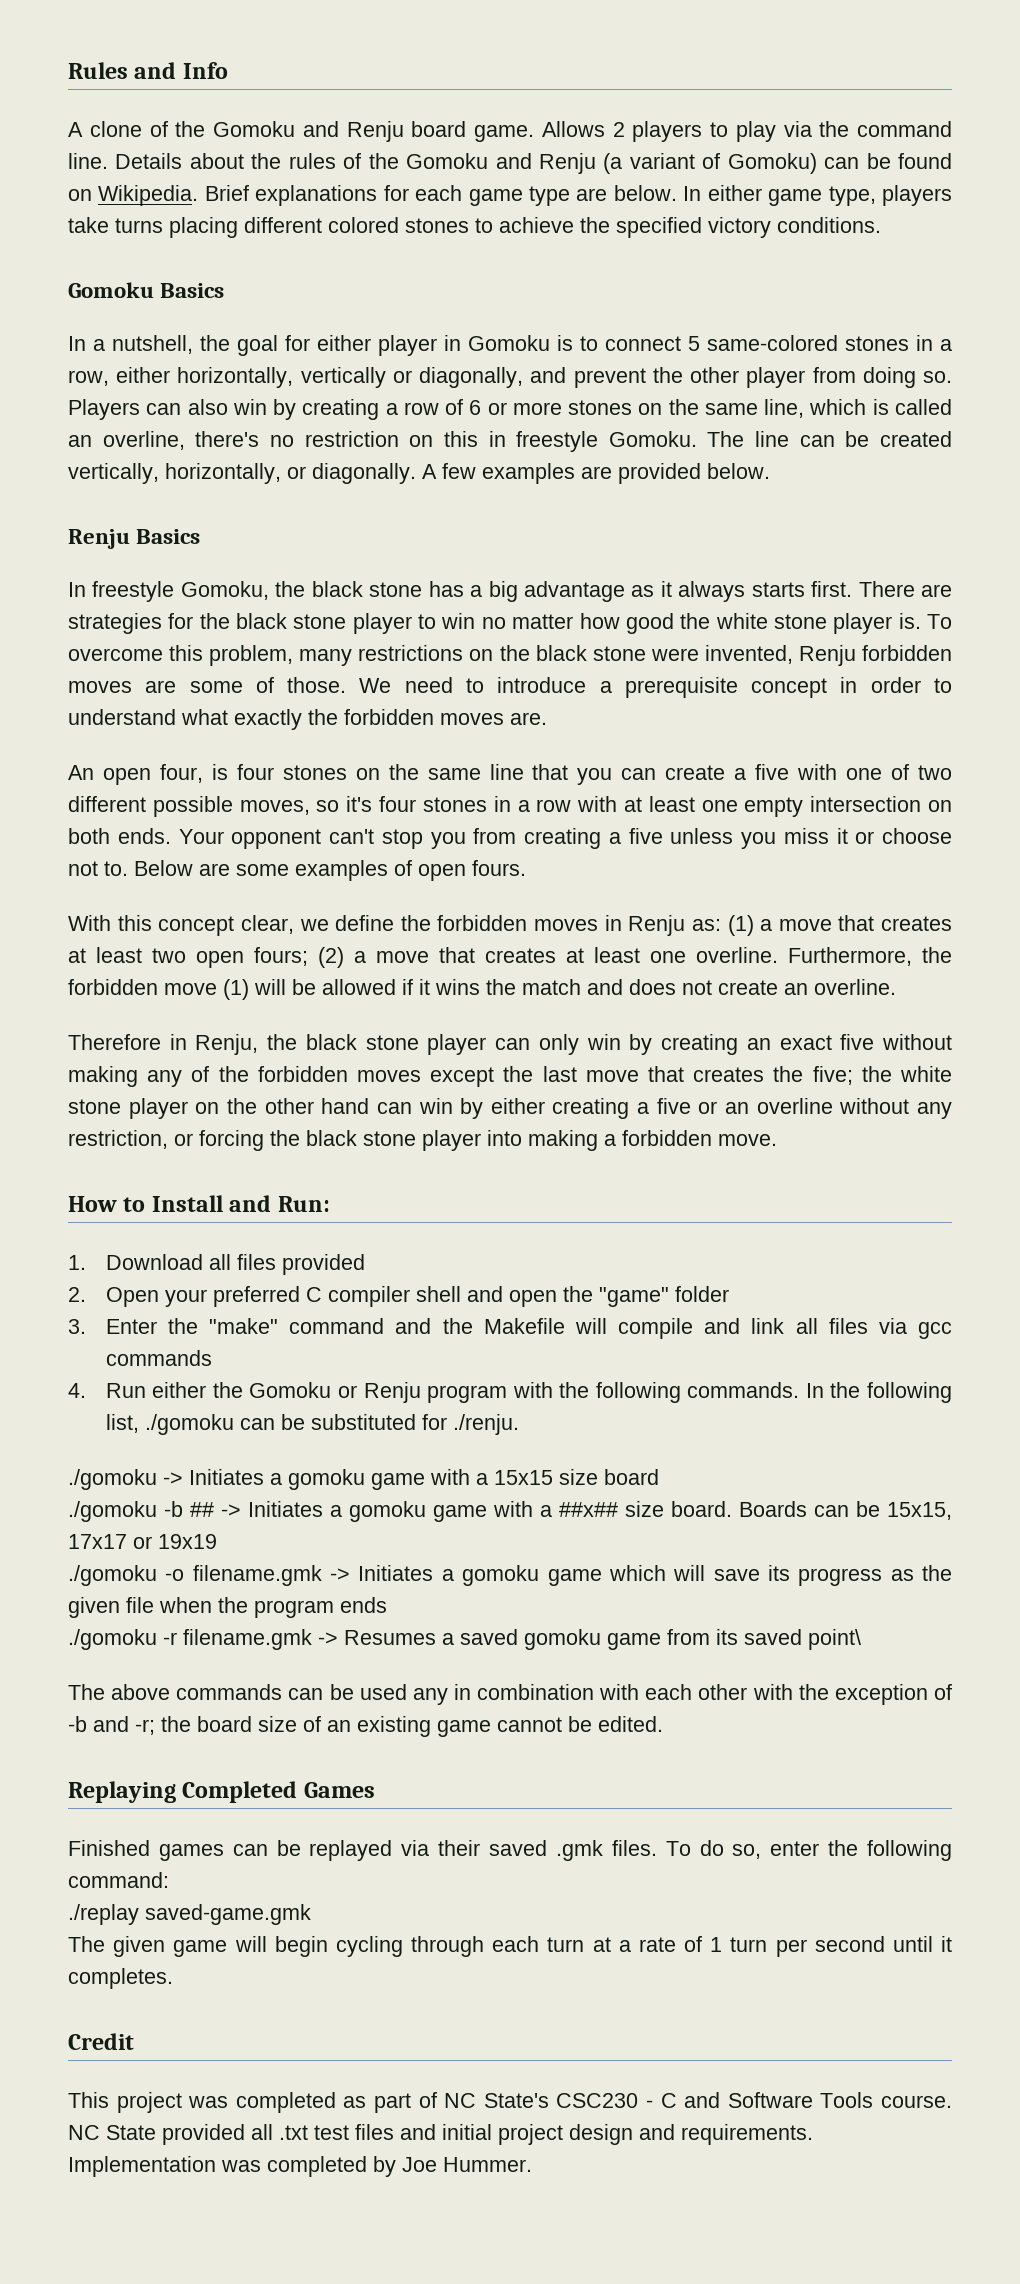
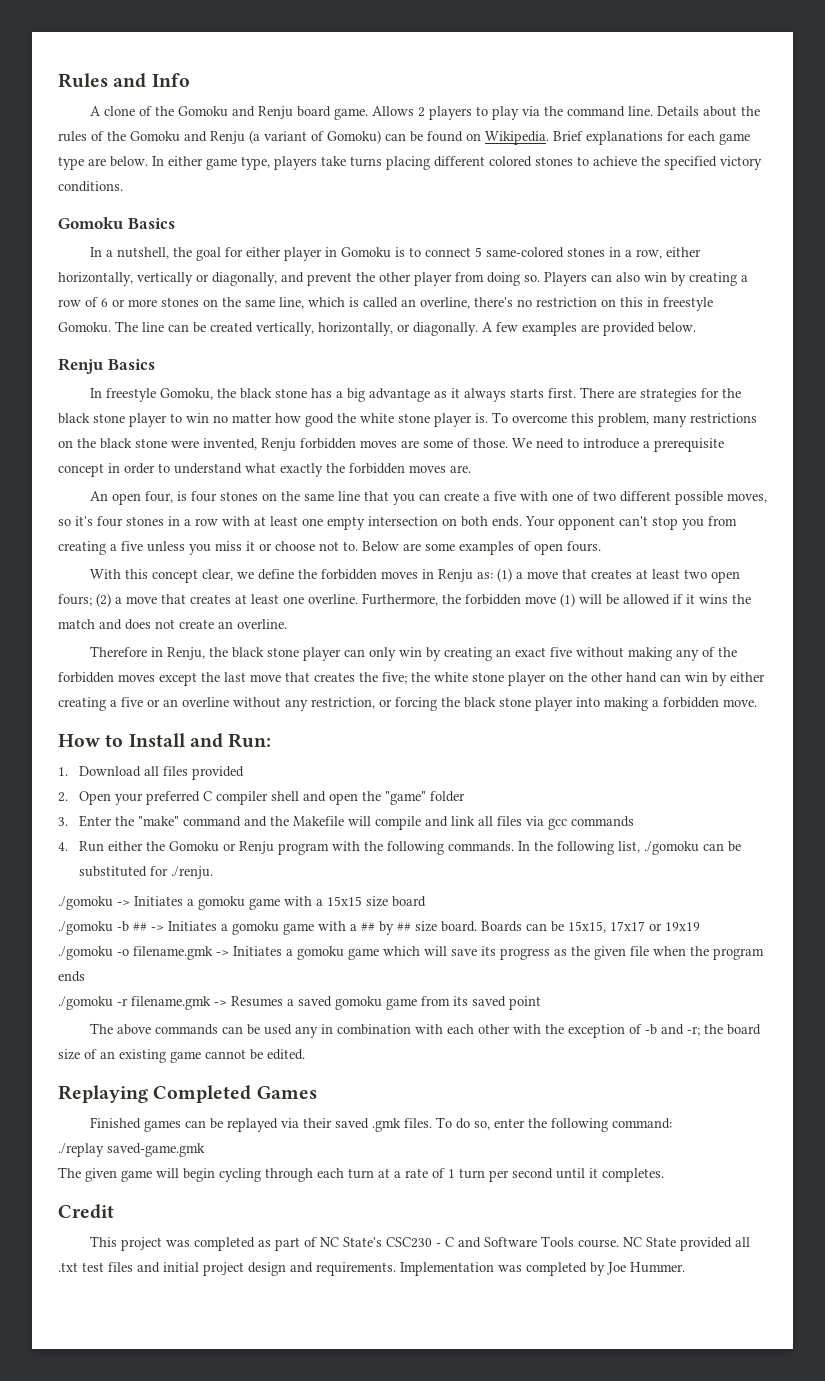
[559,1502,618,1517] ##x## -> [361,921,411,935] ## by ##
[808,1629,861,1650] point\ -> [509,996,541,1010] point

